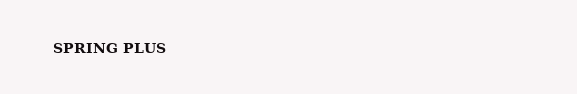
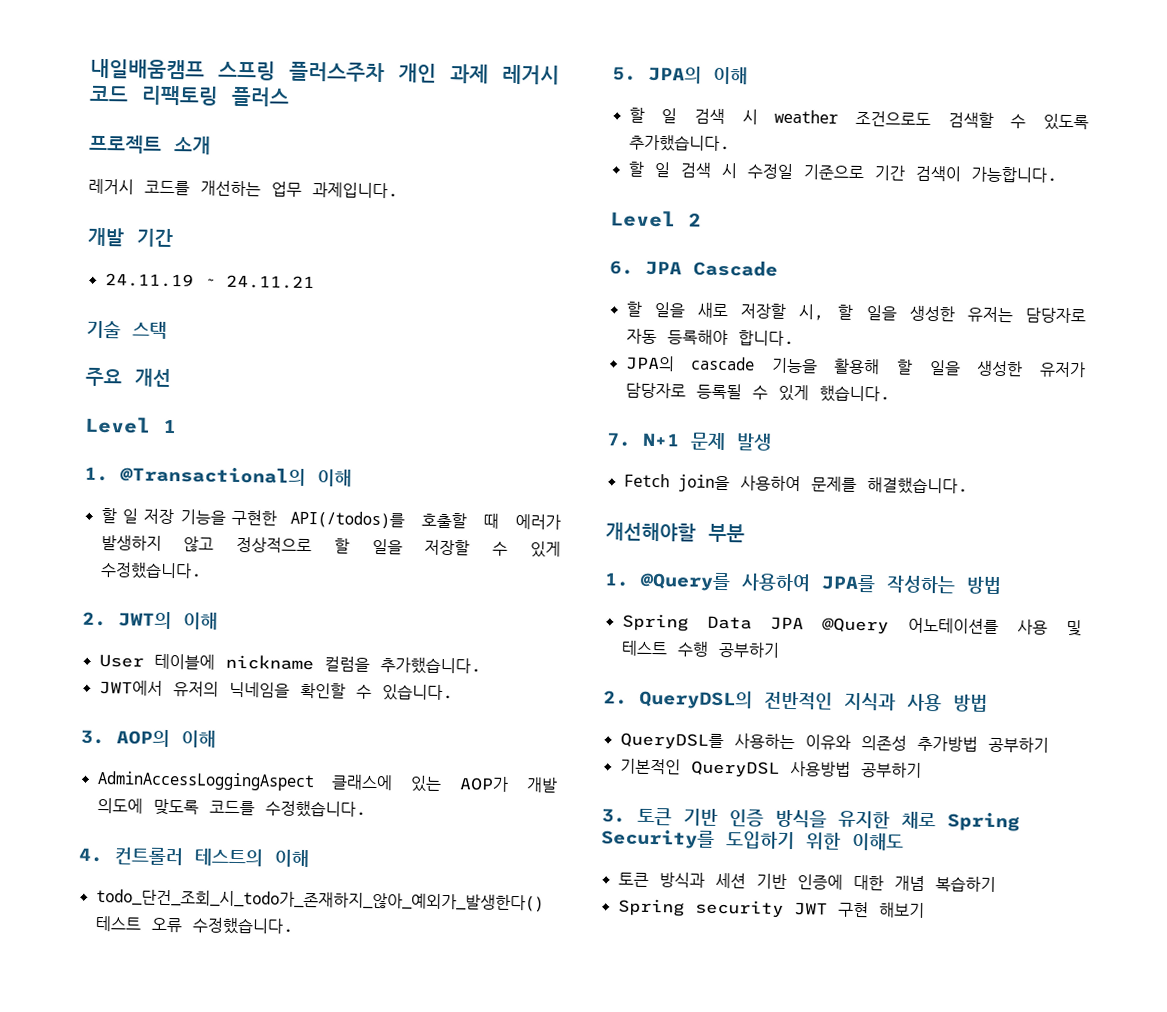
[53,43,166,53] SPRING PLUS -> [90,58,560,85] [89,85,290,107] [89,134,211,155] [88,178,399,199] [87,227,173,248] [104,273,315,290] [86,320,167,339] [85,367,171,388] [85,416,177,434] [84,466,352,487] [100,508,561,530] [100,535,561,558] [99,562,203,580] [82,611,218,630] [98,653,482,675] [98,679,454,702] [80,729,216,748] [96,770,558,793] [96,797,367,818] [78,847,309,868] [95,888,544,912] [94,915,294,935] [612,65,748,85] [628,107,1089,131] [628,134,731,153] [627,161,1058,183] [610,210,702,228] [609,260,778,277] [625,301,1086,324] [625,328,795,347] [624,355,1086,378] [624,382,891,403] [606,432,772,451] [623,473,969,495] [605,522,745,543] [604,571,1002,595] [621,613,1082,637] [620,640,780,658] [603,689,988,712] [619,732,1049,753] [619,758,922,778] [601,807,1020,832] [601,829,904,851] [617,872,996,893] [617,898,925,918] 내일배움캠프 스프링 플러스주차 개인 과제 레거시 코드 리팩토링 플러스 // 프로젝트 소개 // 레거시 코드를 개선하는 업무 과제입니다. // 개발 기간 // 24.11.19 ~ 24.11.21 // 기술 스택 // 주요 개선 // Level 1 // 1. @Transactional의 이해 // 할 일 저장 기능을 구현한 API(/todos)를 호출할 때 에러가 발생하지 않고 정상적으로 할 일을 저장할 수 있게 수정했습니다. // 2. JWT의 이해 // User 테이블에 nickname 컬럼을 추가했습니다. // JWT에서 유저의 닉네임을 확인할 수 있습니다. // 3. AOP의 이해 // AdminAccessLoggingAspect 클래스에 있는 AOP가 개발 의도에 맞도록 코드를 수정했습니다. // 4. 컨트롤러 테스트의 이해 // todo_단건_조회_시_todo가_존재하지_않아_예외가_발생한다() 테스트 오류 수정했습니다. // 5. JPA의 이해 // 할 일 검색 시 weather 조건으로도 검색할 수 있도록 추가했습니다. // 할 일 검색 시 수정일 기준으로 기간 검색이 가능합니다. // Level 2 // 6. JPA Cascade // 할 일을 새로 저장할 시, 할 일을 생성한 유저는 담당자로 자동 등록해야 합니다. // JPA의 cascade 기능을 활용해 할 일을 생성한 유저가 담당자로 등록될 수 있게 했습니다. // 7. N+1 문제 발생 // Fetch join을 사용하여 문제를 해결했습니다. // 개선해야할 부분 // 1. @Query를 사용하여 JPA를 작성하는 방법 // Spring Data JPA @Query 어노테이션를 사용 및 테스트 수행 공부하기 // 2. QueryDSL의 전반적인 지식과 사용 방법 // QueryDSL를 사용하는 이유와 의존성 추가방법 공부하기 // 기본적인 QueryDSL 사용방법 공부하기 // 3. 토큰 기반 인증 방식을 유지한 채로 Spring Security를 도입하기 위한 이해도 // 토큰 방식과 세션 기반 인증에 대한 개념 복습하기 // Spring security JWT 구현 해보기

